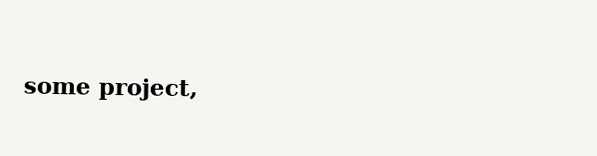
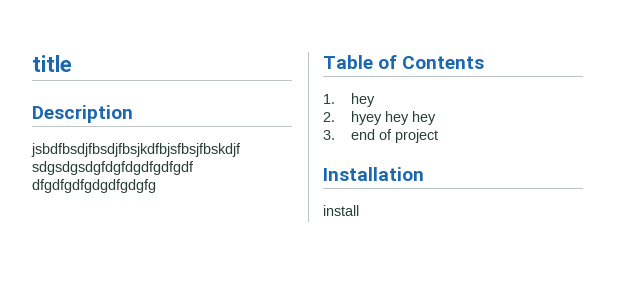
[23,77,198,102] some project, -> [32,55,72,72] [32,105,133,123] [31,143,241,157] [32,161,194,175] [32,179,156,193] [323,55,485,69] [323,93,376,107] [323,111,437,125] [323,129,439,143] [323,167,424,181] [323,205,359,216] title // Description // jsbdfbsdjfbsdjfbsjkdfbjsfbsjfbskdjf sdgsdgsdgfdgfdgdfgdfgdf dfgdfgdfgdgdfgdgfg // Table of Contents // 1. hey // 2. hyey hey hey // 3. end of project // Installation // install

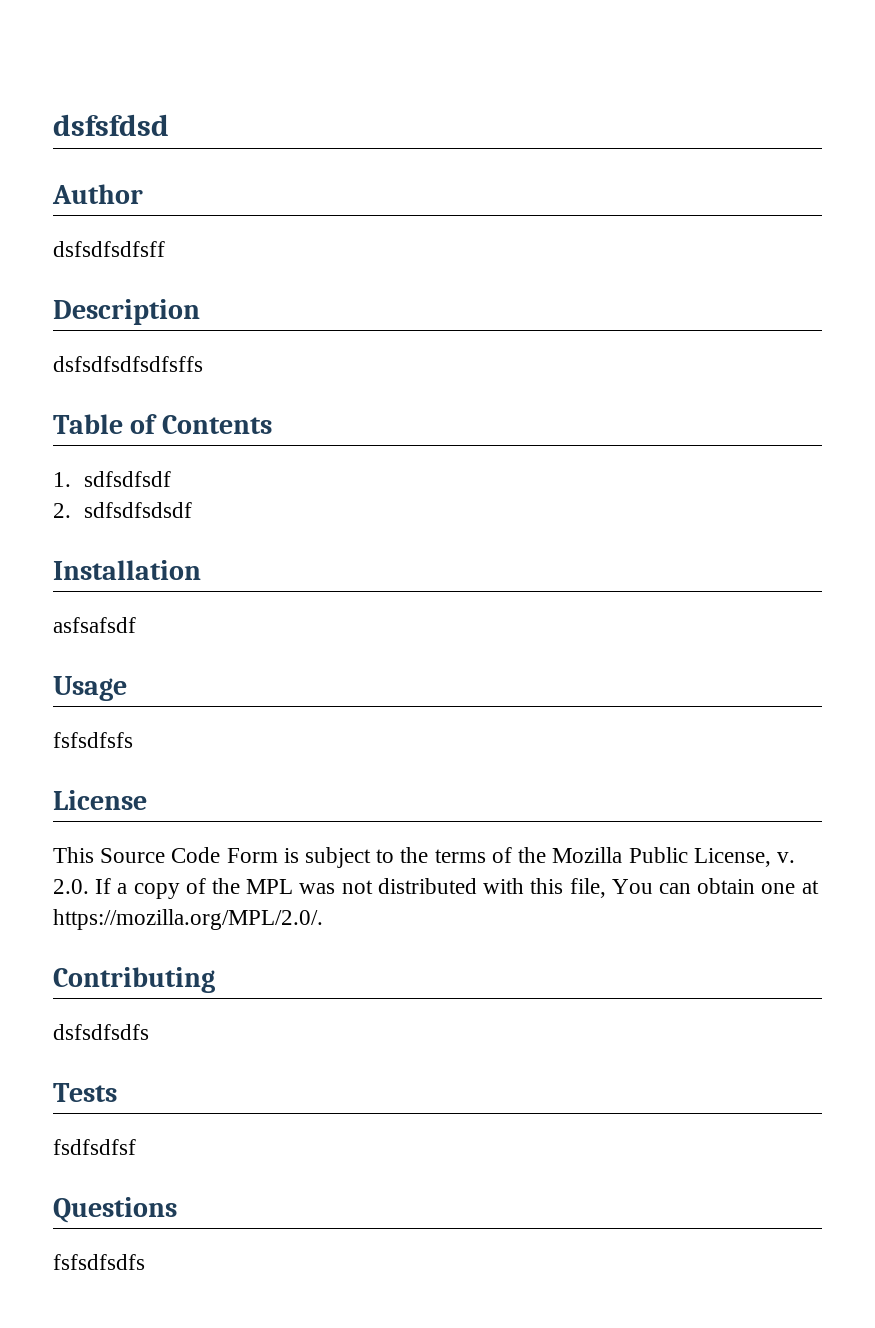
[32,55,72,72] [32,105,133,123] [31,143,241,157] [32,161,194,175] [32,179,156,193] title // Description // jsbdfbsdjfbsdjfbsjkdfbjsfbsjfbskdjf sdgsdgsdgfdgfdgdfgdfgdf dfgdfgdfgdgdfgdgfg -> [53,114,169,136] [52,184,143,204] [53,241,165,257] [53,299,200,325] [53,356,203,372] dsfsfdsd // Author // dsfsdfsdfsff // Description // dsfsdfsdfsdfsffs
[351,93,376,107] hey -> [84,471,172,487] sdfsdfsdf
[351,111,437,125] [323,129,439,143] [323,167,424,181] [323,205,359,216] hyey hey hey // 3. end of project // Installation // install -> [84,502,193,518] [53,560,201,580] [53,617,136,633] [53,676,127,701] [53,732,133,748] [53,790,147,810] [53,847,795,868] [53,878,819,899] [53,909,323,930] [53,967,215,993] [53,1024,149,1040] [53,1083,117,1102] [53,1139,136,1155] [53,1197,177,1223] [53,1254,145,1270] sdfsdfsdsdf // Installation // asfsafsdf // Usage // fsfsdfsfs // License // This Source Code Form is subject to the terms of the Mozilla Public License, v. 2.0. If a copy of the MPL was not distributed with this file, You can obtain one at https://mozilla.org/MPL/2.0/. // Contributing // dsfsdfsdfs // Tests // fsdfsdfsf // Questions // fsfsdfsdfs

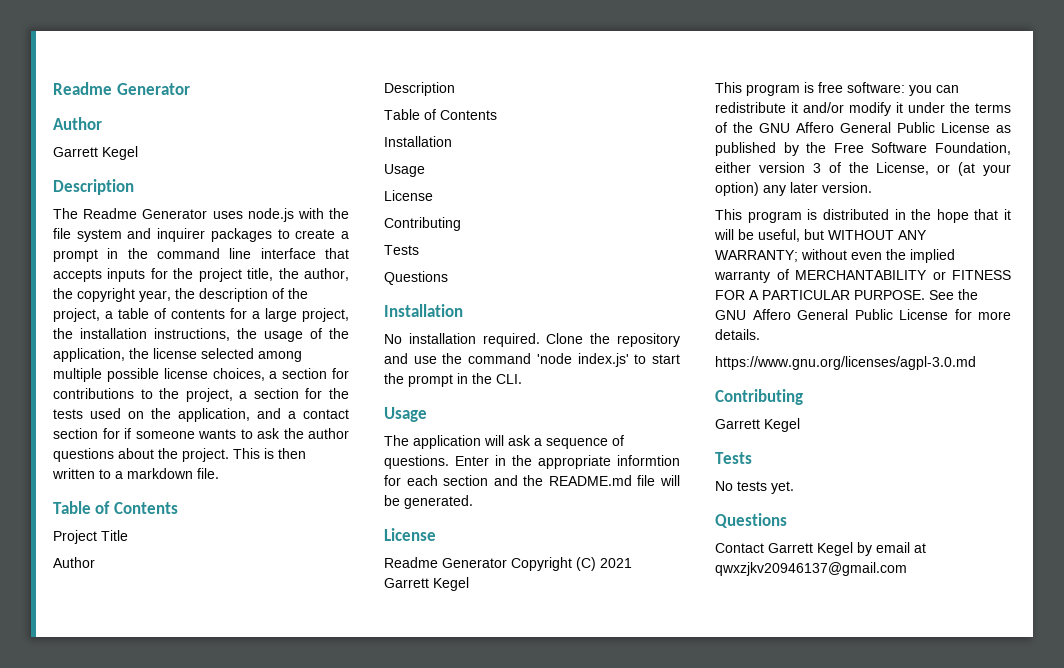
[53,114,169,136] [52,184,143,204] [53,241,165,257] [53,299,200,325] [53,356,203,372] [53,414,272,434] [53,471,172,487] [53,502,193,518] [53,560,201,580] [53,617,136,633] [53,676,127,701] [53,732,133,748] [53,790,147,810] [53,847,795,868] [53,878,819,899] [53,909,323,930] [53,967,215,993] [53,1024,149,1040] [53,1083,117,1102] [53,1139,136,1155] [53,1197,177,1223] [53,1254,145,1270] dsfsfdsd // Author // dsfsdfsdfsff // Description // dsfsdfsdfsdfsffs // Table of Contents // 1. sdfsdfsdf // 2. sdfsdfsdsdf // Installation // asfsafsdf // Usage // fsfsdfsfs // License // This Source Code Form is subject to the terms of the Mozilla Public License, v. 2.0. If a copy of the MPL was not distributed with this file, You can obtain one at https://mozilla.org/MPL/2.0/. // Contributing // dsfsdfsdfs // Tests // fsdfsdfsf // Questions // fsfsdfsdfs -> [53,82,190,95] [53,117,102,130] [53,146,138,160] [53,179,134,195] [53,208,349,222] [53,228,350,242] [53,248,349,262] [53,268,349,282] [53,288,308,302] [53,308,349,322] [53,328,349,342] [53,348,302,362] [53,368,350,382] [53,388,349,402] [53,408,349,422] [53,428,349,439] [53,448,306,462] [52,468,219,479] [53,501,178,514] [53,530,128,544] [53,557,95,568] [384,82,455,96] [384,109,497,120] [384,136,452,147] [384,164,425,177] [384,190,433,201] [384,217,461,231] [384,245,419,255] [384,271,448,285] [384,304,463,317] [384,333,680,347] [384,353,680,367] [384,373,522,387] [384,407,427,422] [384,435,624,449] [384,455,680,469] [384,475,680,486] [384,495,473,509] [384,528,436,541] [384,557,632,571] [384,577,469,591] [715,82,959,96] [715,102,1011,116] [715,122,1011,133] [715,142,1011,156] [715,162,1011,176] [715,182,872,196] [715,209,1011,223] [714,229,927,242] [715,249,955,263] [714,269,1011,283] [715,289,978,300] [715,309,1011,320] [715,329,760,340] [715,356,976,370] [715,389,803,405] [715,418,800,432] [715,452,752,464] [715,481,794,494] [715,513,787,528] [715,542,926,556] [715,562,907,576] Readme Generator // Author // Garrett Kegel // Description // The Readme Generator uses node.js with the file system and inquirer packages to create a prompt in the command line interface that accepts inputs for the project title, the author, the copyright year, the description of the project, a table of contents for a large project, the installation instructions, the usage of the application, the license selected among multiple possible license choices, a section for contributions to the project, a section for the tests used on the application, and a contact section for if someone wants to ask the author questions about the project. This is then written to a markdown file. // Table of Contents // Project Title // Author // Description // Table of Contents // Installation // Usage // License // Contributing // Tests // Questions // Installation // No installation required. Clone the repository and use the command 'node index.js' to start the prompt in the CLI. // Usage // The application will ask a sequence of questions. Enter in the appropriate informtion for each section and the README.md file will be generated. // License // Readme Generator Copyright (C) 2021 Garrett Kegel // This program is free software: you can redistribute it and/or modify it under the terms of the GNU Affero General Public License as published by the Free Software Foundation, either version 3 of the License, or (at your option) any later version. // This program is distributed in the hope that it will be useful, but WITHOUT ANY WARRANTY; without even the implied warranty of MERCHANTABILITY or FITNESS FOR A PARTICULAR PURPOSE. See the GNU Affero General Public License for more details. // https://www.gnu.org/licenses/agpl-3.0.md // Contributing // Garrett Kegel // Tests // No tests yet. // Questions // Contact Garrett Kegel by email at qwxzjkv20946137@gmail.com

